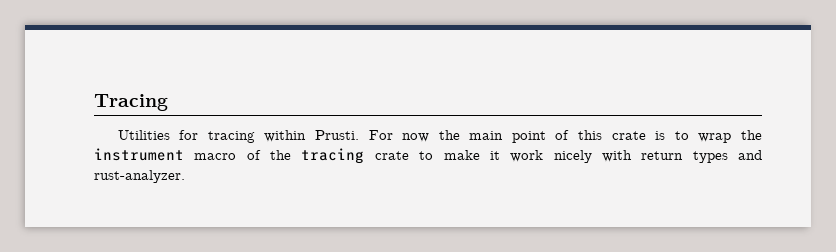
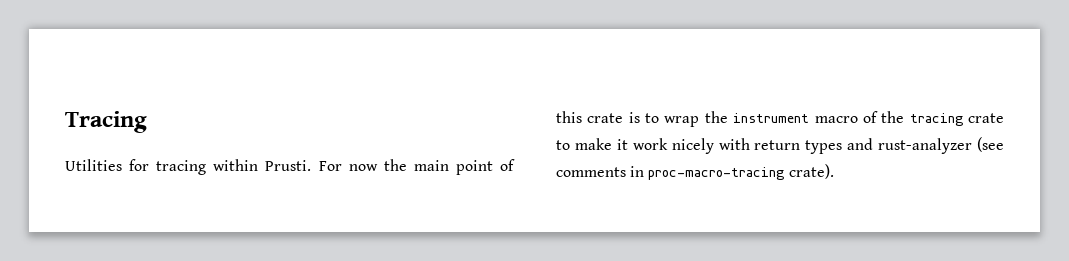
[94,170,185,183] rust-analyzer. -> [878,137,1004,154] [556,164,834,180] rust-analyzer (see comments in proc-macro-tracing crate).

